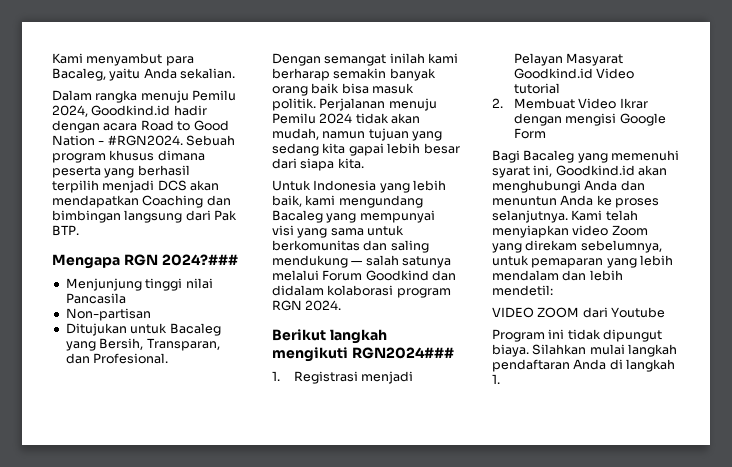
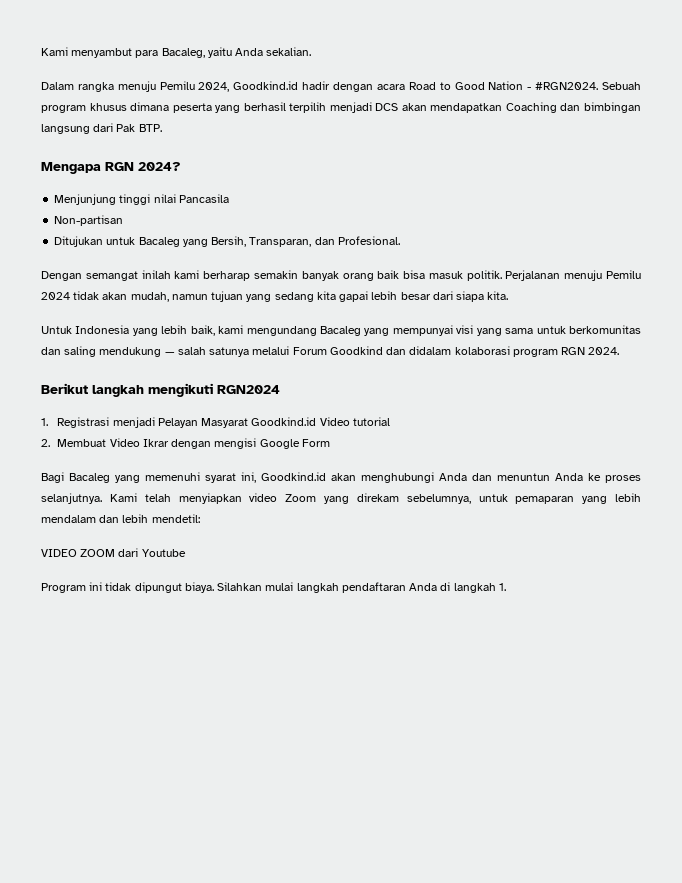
[161,254,238,266] 2024?### -> [138,162,181,171] 2024?
[351,347,454,359] RGN2024### -> [217,385,280,394] RGN2024

